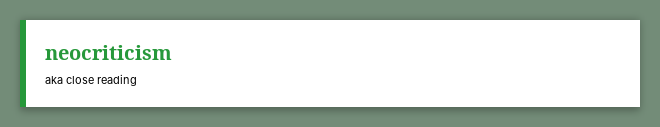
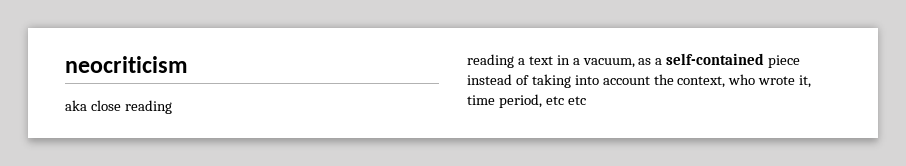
(137, 80) none -> [467,53,801,68] [467,74,812,88] [467,94,586,108] // reading a text in a vacuum, as a self-contained piece instead of taking into account the context, who wrote it, time period, etc etc

